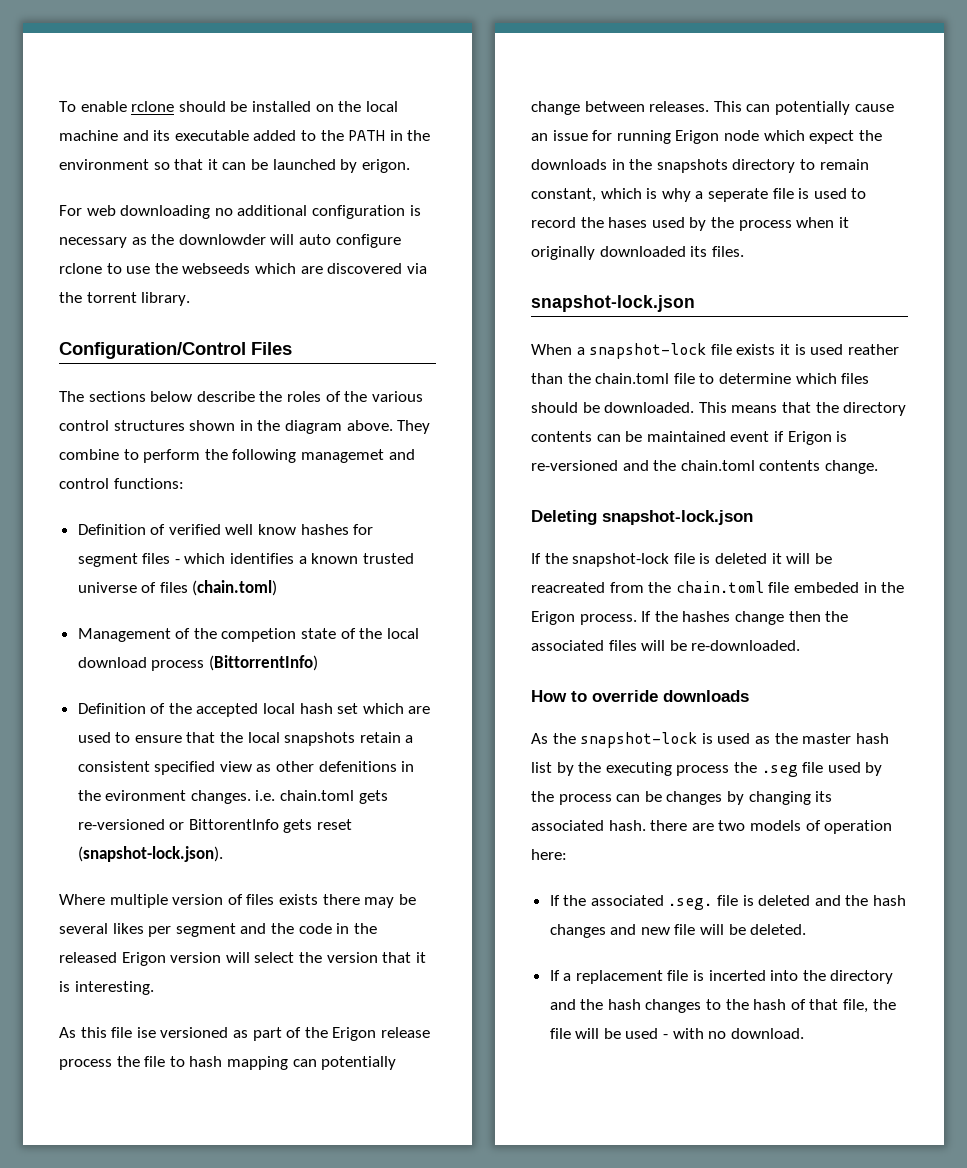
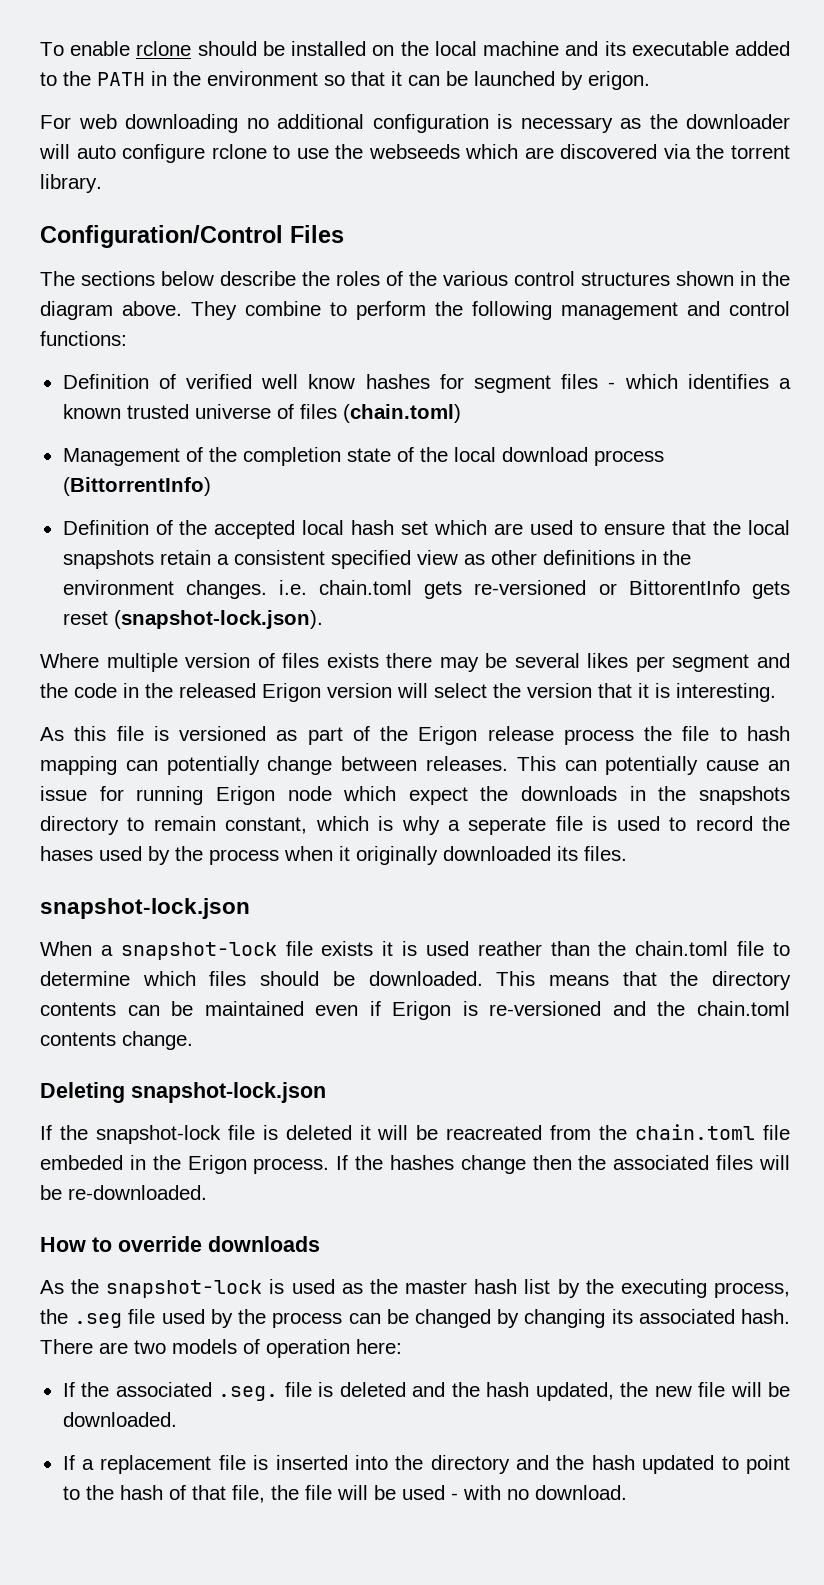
[178,234,266,245] downlowder -> [686,114,790,129] downloader
[300,449,384,463] managemet -> [561,302,678,320] management
[221,628,297,642] competion -> [242,447,341,466] completion
[318,761,415,772] [77,790,187,801] defenitions in the evironment -> [542,550,691,565] [62,580,174,595] definitions in the environment
[136,1027,156,1038] ise -> [153,726,169,741] is
[730,431,770,442] event -> [315,1005,359,1016] even
[676,765,730,776] process -> [714,1282,790,1298] process,
[666,791,723,805] changes -> [414,1309,491,1328] changed
[650,820,688,831] there -> [40,1339,93,1354] There
[549,924,637,938] changes and -> [535,1382,649,1401] updated, the
[750,924,807,935] deleted. -> [62,1412,177,1427] downloaded.
[708,970,766,981] incerted -> [275,1455,348,1470] inserted
[645,999,702,1013] changes -> [642,1455,791,1474] updated to point

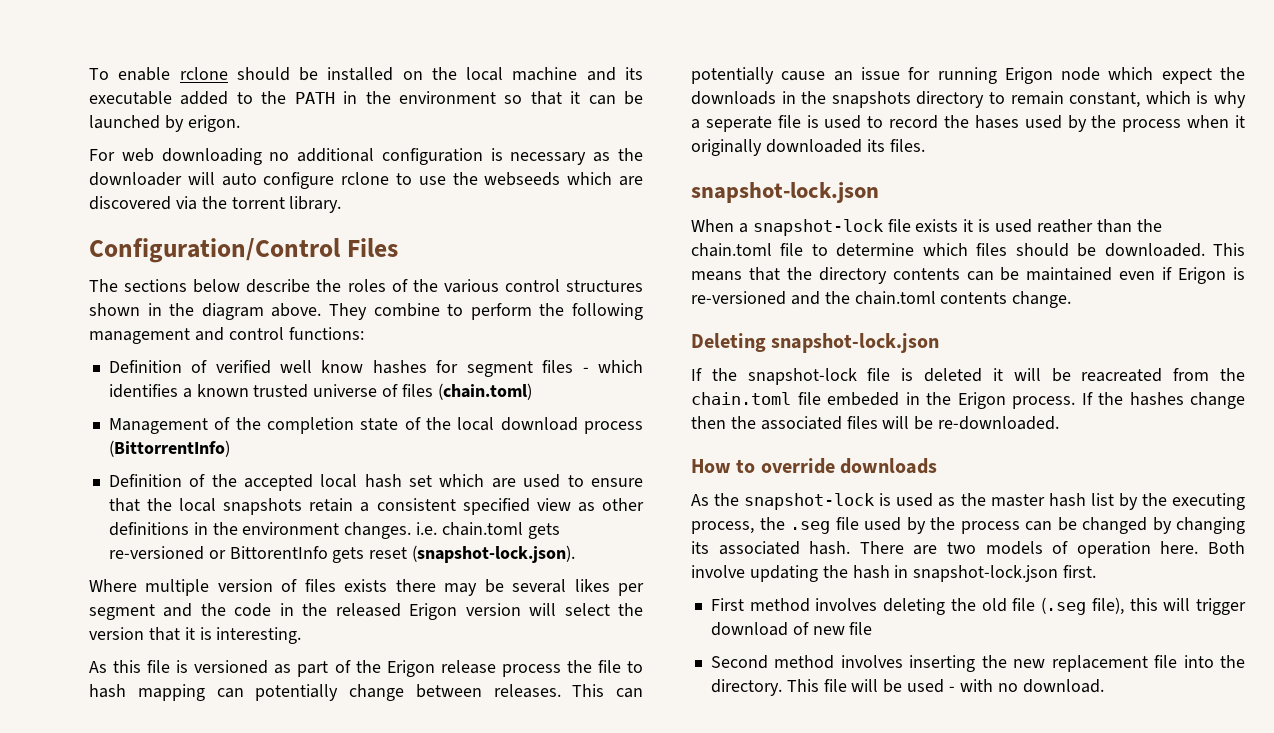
[356,1339,402,1354] [62,1382,790,1401] [62,1412,177,1427] [62,1455,791,1474] [62,1485,299,1503] here: // If the associated .seg. file is deleted and the hash updated, the new file will be downloaded. // If a replacement file is inserted into the directory and the hash updated to point to the hash of that file, the -> [1160,541,1245,554] [691,565,1097,582] [710,597,1246,615] [710,622,873,636] [710,655,1246,672] [710,679,819,696] here. Both involve updating the hash in snapshot-lock.json first. // First method involves deleting the old file (.seg file), this will trigger download of new file // Second method involves inserting the new replacement file into the directory. This

